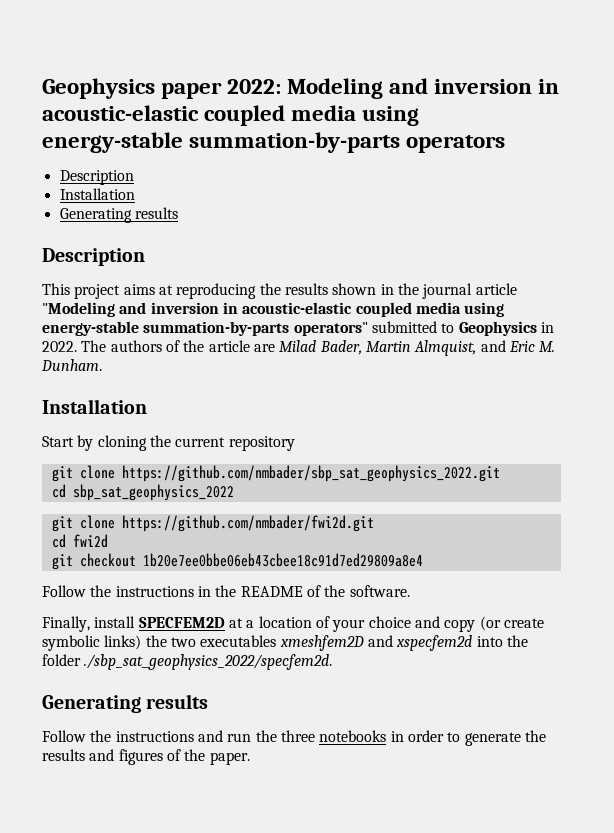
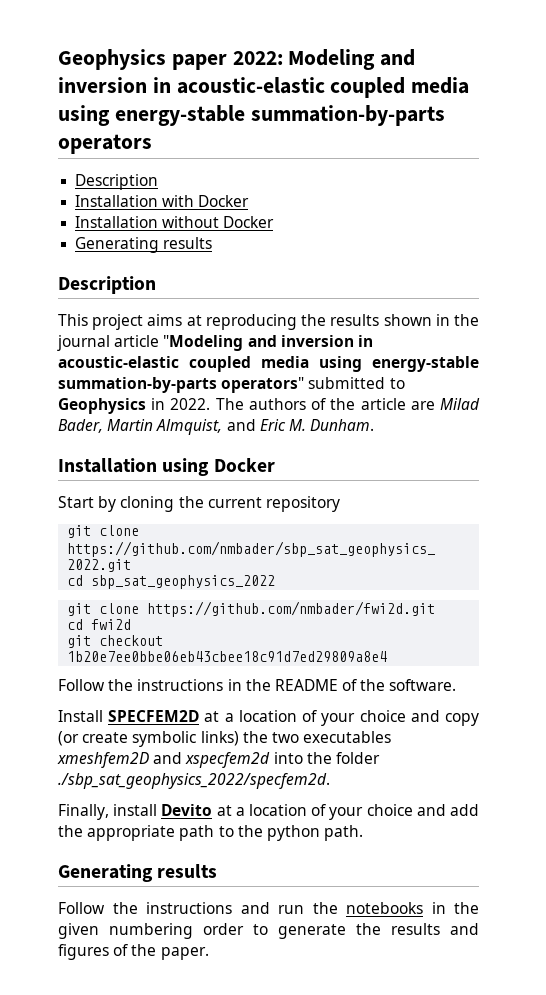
(135, 194) none -> [162,195,250,207] [75,216,275,228] with Docker // Installation without Docker
(147, 406) none -> [162,458,275,476] using Docker
[42,616,136,632] Finally, install -> [58,710,103,722] Install
(333, 662) none -> [58,804,479,820] [58,825,364,841] // Finally, install Devito at a location of your choice and add the appropriate path to the python path.
[280,730,315,742] three -> (338, 908) none
(404, 736) none -> [454,902,479,914] [58,923,193,939] the given numbering

